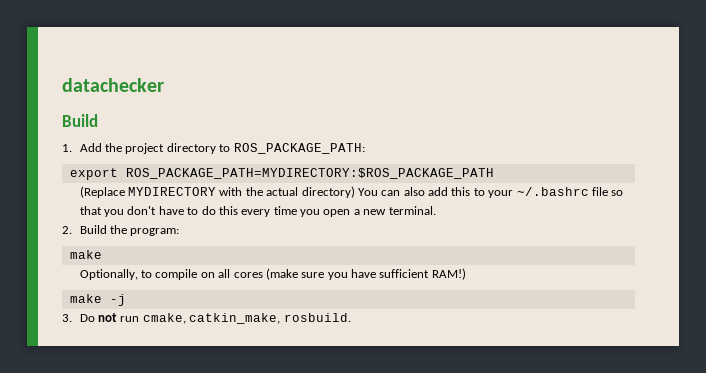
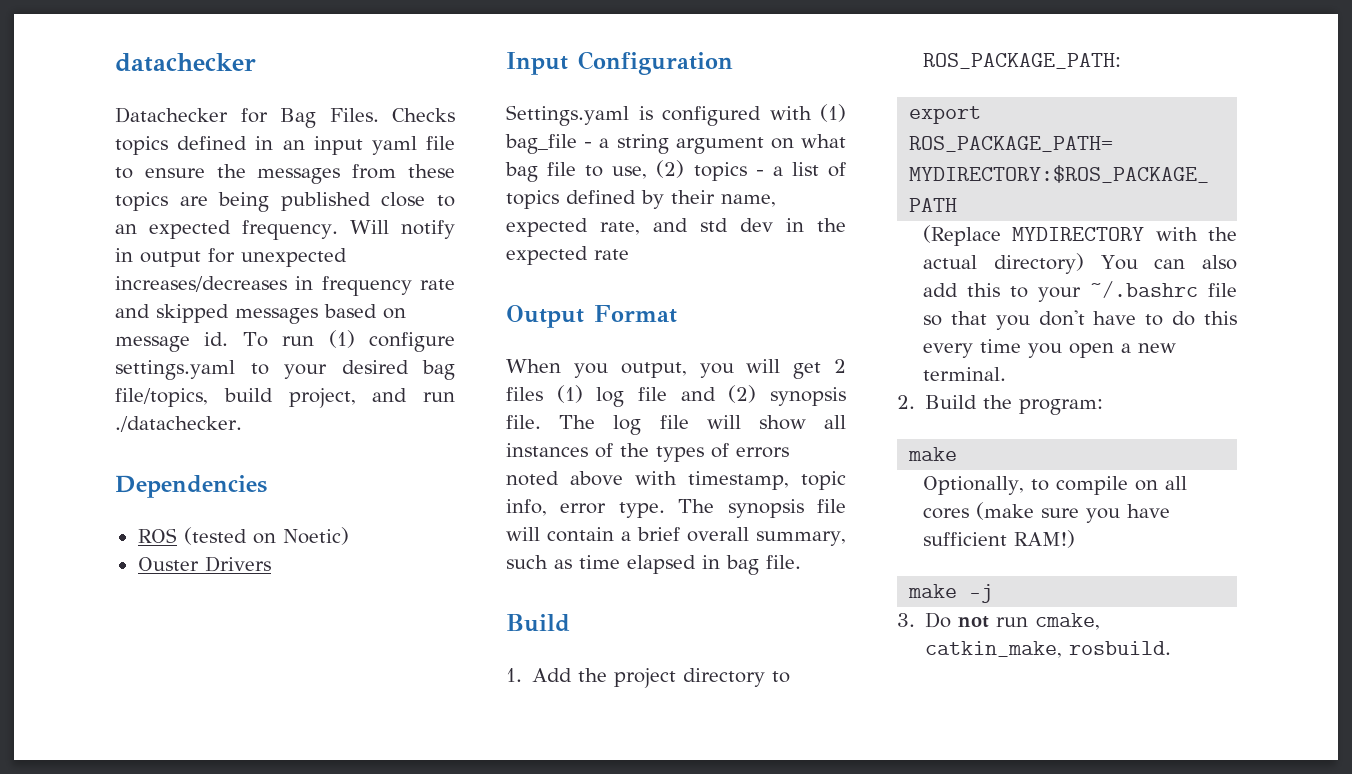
(164, 85) none -> [115,107,455,128] [115,136,455,155] [115,164,456,184] [115,192,455,212] [115,220,455,240] [115,248,347,267] [115,276,455,296] [115,304,406,324] [115,330,455,352] [115,360,455,380] [115,388,455,408] [115,416,242,432] [115,475,267,498] [137,527,349,545] [137,556,271,572] [506,51,733,75] [506,104,846,126] [505,134,846,154] [505,160,846,182] [506,190,776,209] [506,218,846,237] [506,246,629,265] [506,305,677,328] [506,359,846,379] [506,385,846,407] [506,415,846,435] [506,443,789,462] [506,471,846,490] [506,499,846,518] [506,527,847,546] [506,555,801,575] // Datachecker for Bag Files. Checks topics defined in an input yaml file to ensure the messages from these topics are being published close to an expected frequency. Will notify in output for unexpected increases/decreases in frequency rate and skipped messages based on message id. To run (1) configure settings.yaml to your desired bag file/topics, build project, and run ./datachecker. // Dependencies // ROS (tested on Noetic) // Ouster Drivers // Input Configuration // Settings.yaml is configured with (1) bag_file - a string argument on what bag file to use, (2) topics - a list of topics defined by their name, expected rate, and std dev in the expected rate // Output Format // When you output, you will get 2 files (1) log file and (2) synopsis file. The log file will show all instances of the types of errors noted above with timestamp, topic info, error type. The synopsis file will contain a brief overall summary, such as time elapsed in bag file.

